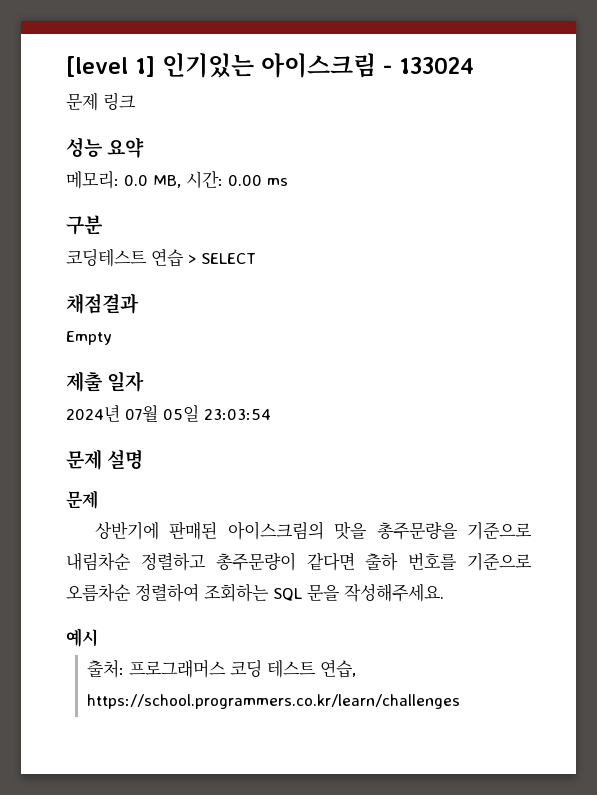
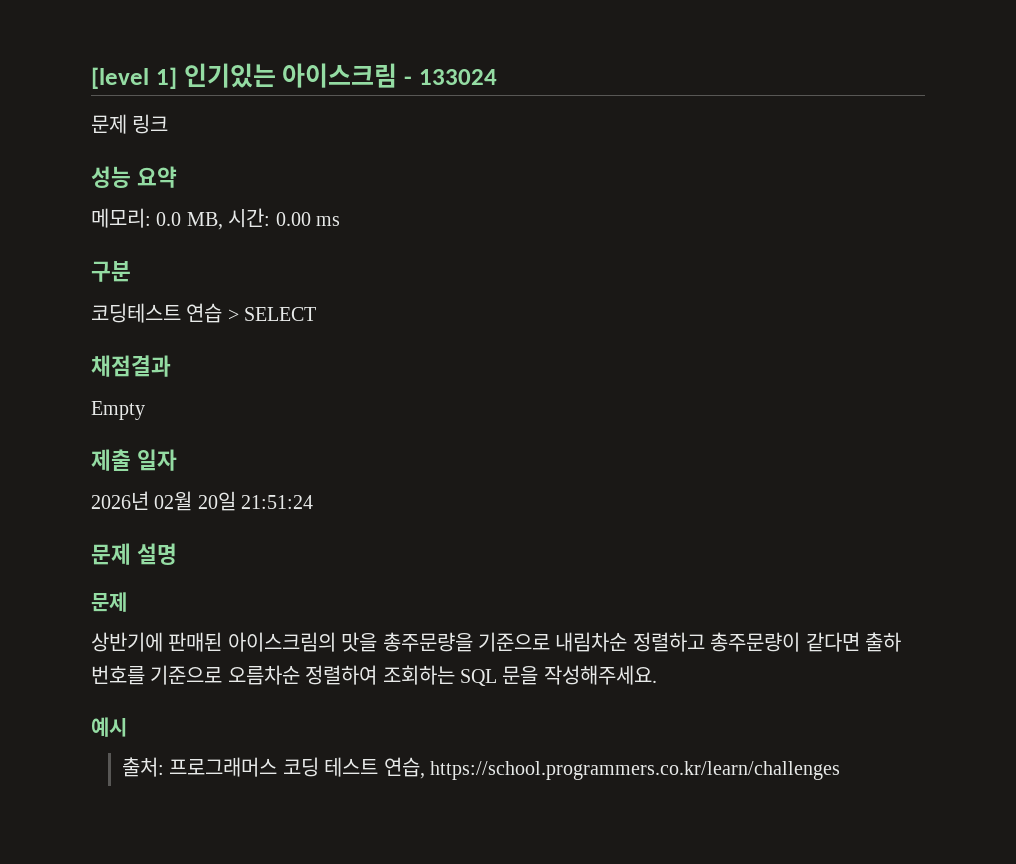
[66,405,271,422] 2024년 07월 05일 23:03:54 -> [91,491,314,511] 2026년 02월 20일 21:51:24

